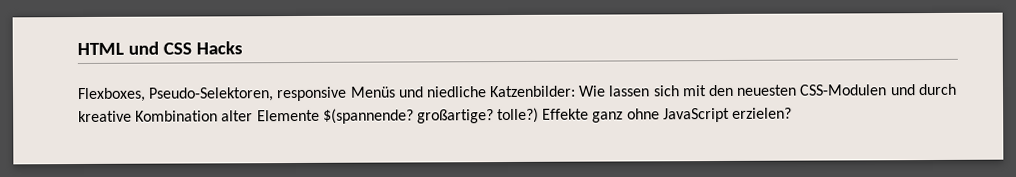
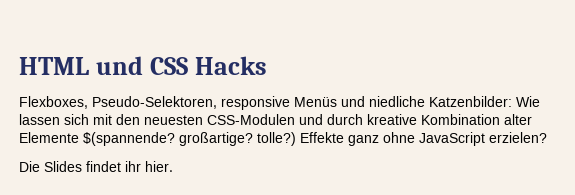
(793, 113) none -> [19,161,173,172] // Die Slides findet ihr hier.

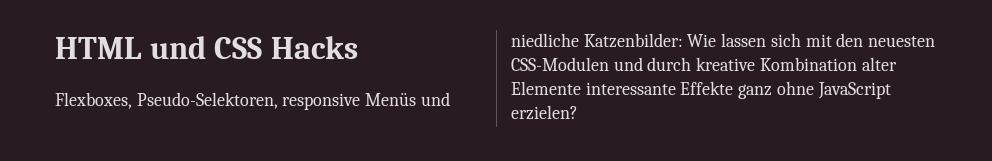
[83,132,296,146] $(spannende? großartige? tolle?) -> [585,82,676,95] interessante
[19,161,173,172] // Die Slides findet ihr hier. -> (578, 112) none

